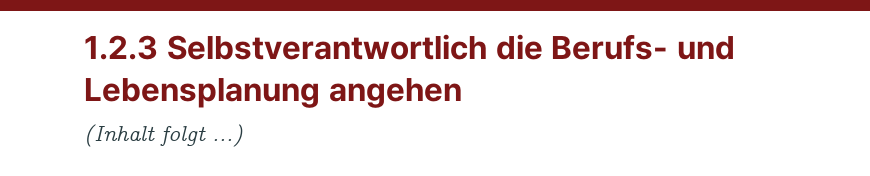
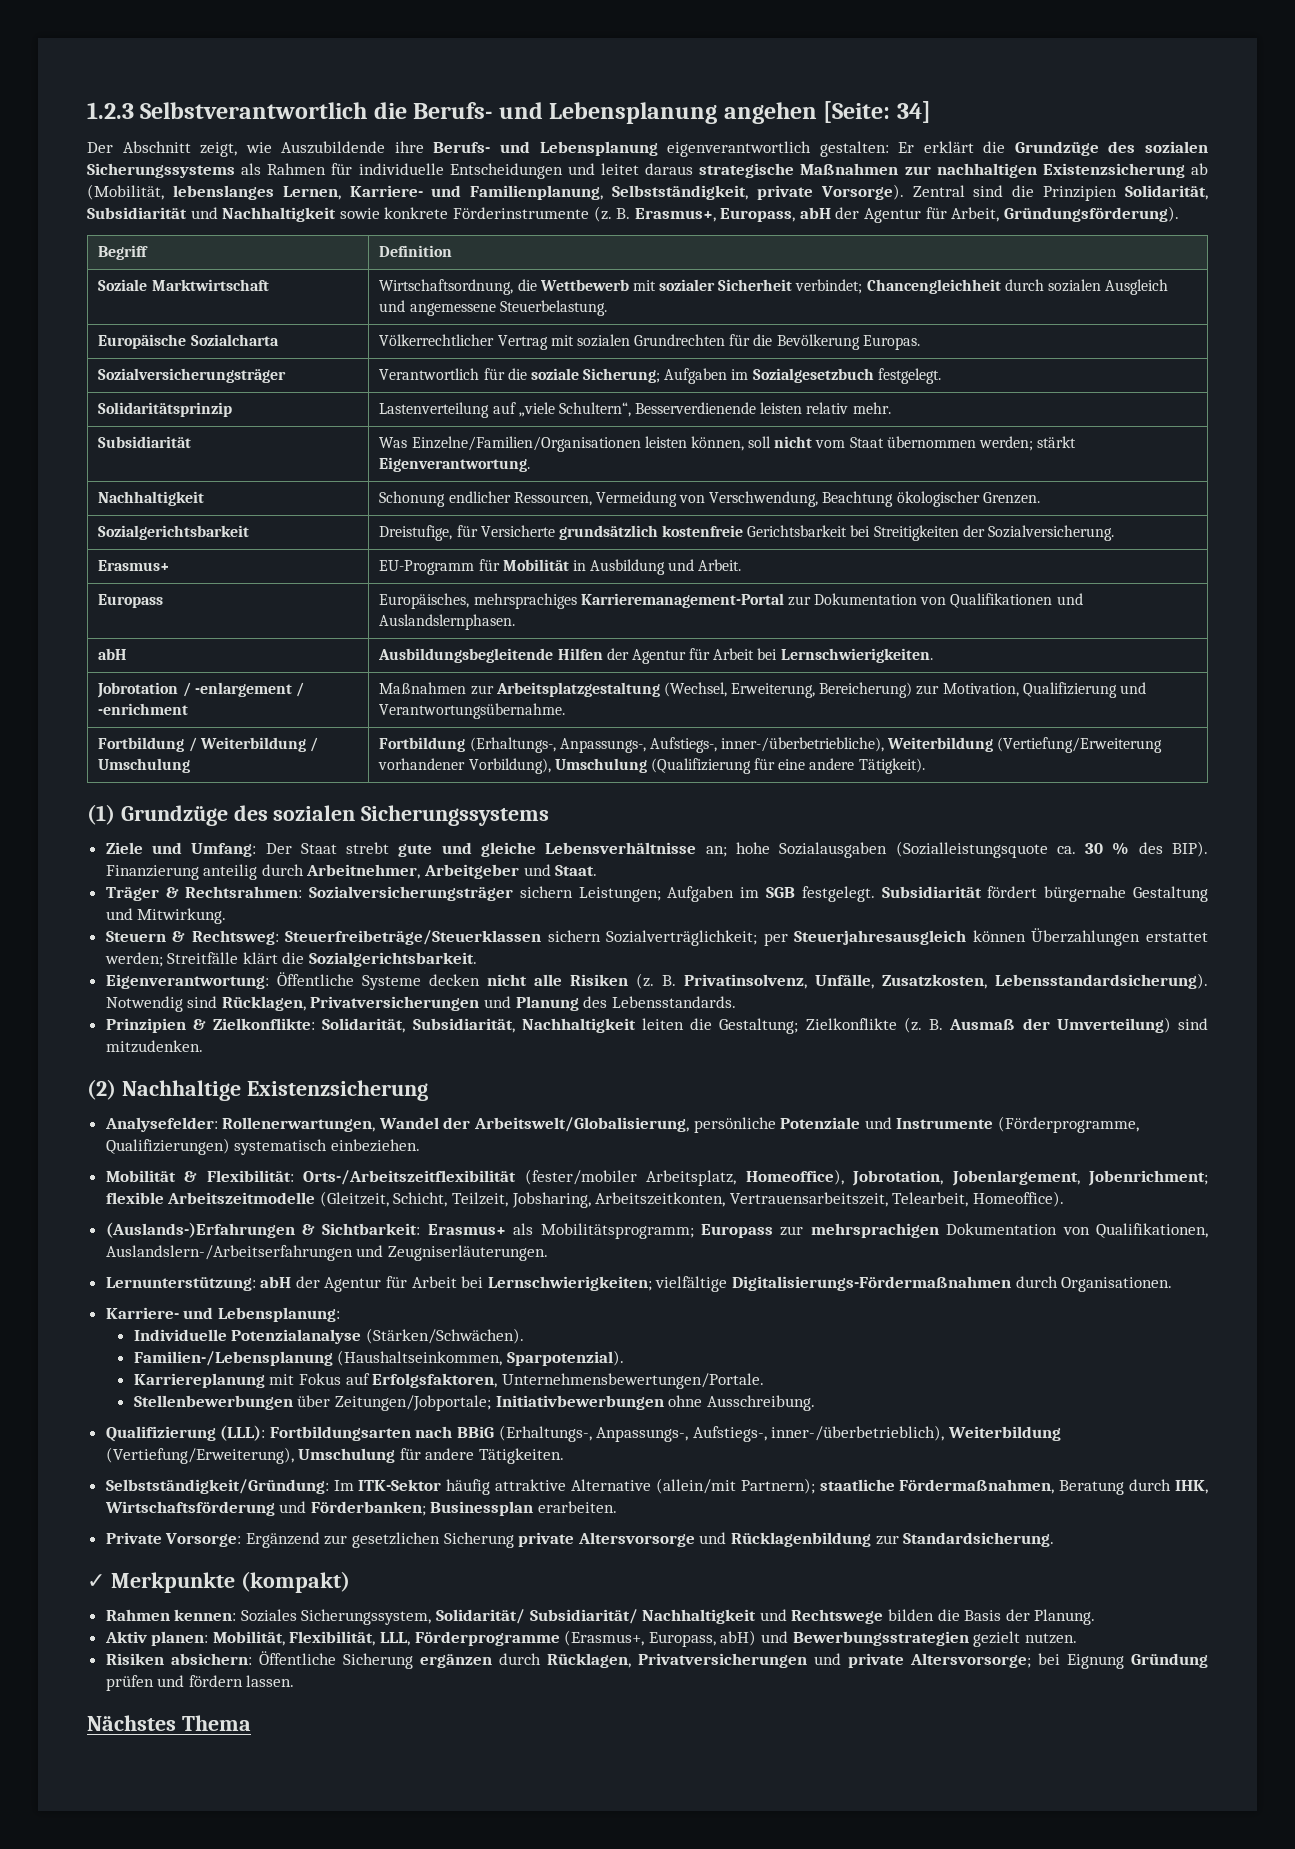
[84,124,243,147] // (Inhalt folgt ...) -> [823,101,931,123] [87,141,1208,157] [87,163,1208,179] [87,184,1208,201] [87,206,1179,223] [98,245,149,260] [379,245,453,257] [98,279,269,291] [379,279,1169,295] [379,300,607,316] [98,334,279,349] [379,334,920,350] [98,368,287,383] [379,368,941,384] [98,402,233,417] [379,402,891,418] [98,436,192,448] [379,436,1077,452] [379,457,531,472] [98,491,205,506] [379,491,1040,507] [98,525,250,540] [379,525,1115,541] [98,560,170,571] [379,559,742,575] [98,594,164,608] [379,593,1083,609] [379,614,516,630] [98,648,128,660] [378,648,933,664] [97,682,304,698] [98,703,189,715] [379,682,1147,698] [379,703,566,719] [98,737,318,752] [98,758,191,773] [379,737,1163,753] [378,758,925,774] [87,804,550,826] [105,841,1209,858] [105,864,598,880] [105,886,1208,902] [105,908,227,924] [105,928,1208,946] [104,952,478,967] [105,972,1208,990] [105,996,736,1012] [105,1017,1209,1034] [105,1040,203,1053] [87,1079,428,1101] [104,1116,1140,1133] [105,1138,420,1155] [105,1169,1208,1186] [105,1191,1065,1208] [105,1222,1208,1239] [105,1245,548,1261] [105,1276,1173,1292] [105,1307,340,1322] [133,1328,524,1344] [133,1350,624,1366] [133,1373,764,1389] [133,1395,815,1411] [105,1425,1062,1442] [105,1447,565,1464] [105,1478,1209,1495] [104,1501,618,1516] [105,1532,1055,1548] [87,1571,350,1593] [105,1609,1096,1625] [104,1630,1077,1647] [105,1651,1208,1669] [105,1675,295,1691] [87,1715,251,1731] [Seite: 34] // Der Abschnitt zeigt, wie Auszubildende ihre Berufs- und Lebensplanung eigenverantwortlich gestalten: Er erklärt die Grundzüge des sozialen Sicherungssystems als Rahmen für individuelle Entscheidungen und leitet daraus strategische Maßnahmen zur nachhaltigen Existenzsicherung ab (Mobilität, lebenslanges Lernen, Karriere- und Familienplanung, Selbstständigkeit, private Vorsorge). Zentral sind die Prinzipien Solidarität, Subsidiarität und Nachhaltigkeit sowie konkrete Förderinstrumente (z. B. Erasmus+, Europass, abH der Agentur für Arbeit, Gründungsförderung). // Begriff | Definition // Soziale Marktwirtschaft | Wirtschaftsordnung, die Wettbewerb mit sozialer Sicherheit verbindet; Chancengleichheit durch sozialen Ausgleich und angemessene Steuerbelastung. // Europäische Sozialcharta | Völkerrechtlicher Vertrag mit sozialen Grundrechten für die Bevölkerung Europas. // Sozialversicherungsträger | Verantwortlich für die soziale Sicherung; Aufgaben im Sozialgesetzbuch festgelegt. // Solidaritätsprinzip | Lastenverteilung auf „viele Schultern“, Besserverdienende leisten relativ mehr. // Subsidiarität | Was Einzelne/Familien/Organisationen leisten können, soll nicht vom Staat übernommen werden; stärkt Eigenverantwortung. // Nachhaltigkeit | Schonung endlicher Ressourcen, Vermeidung von Verschwendung, Beachtung ökologischer Grenzen. // Sozialgerichtsbarkeit | Dreistufige, für Versicherte grundsätzlich kostenfreie Gerichtsbarkeit bei Streitigkeiten der Sozialversicherung. // Erasmus+ | EU-Programm für Mobilität in Ausbildung und Arbeit. // Europass | Europäisches, mehrsprachiges Karrieremanagement-Portal zur Dokumentation von Qualifikationen und Auslandslernphasen. // abH | Ausbildungsbegleitende Hilfen der Agentur für Arbeit bei Lernschwierigkeiten. // Jobrotation / -enlargement / -enrichment | Maßnahmen zur Arbeitsplatzgestaltung (Wechsel, Erweiterung, Bereicherung) zur Motivation, Qualifizierung und Verantwortungsübernahme. // Fortbildung / Weiterbildung / Umschulung | Fortbildung (Erhaltungs-, Anpassungs-, Aufstiegs-, inner-/überbetriebliche), Weiterbildung (Vertiefung/Erweiterung vorhandener Vorbildung), Umschulung (Qualifizierung für eine andere Tätigkeit). // (1) Grundzüge des sozialen Sicherungssystems // Ziele und Umfang: Der Staat strebt gute und gleiche Lebensverhältnisse an; hohe Sozialausgaben (Sozialleistungsquote ca. 30 % des BIP). Finanzierung anteilig durch Arbeitnehmer, Arbeitgeber und Staat. // Träger & Rechtsrahmen: Sozialversicherungsträger sichern Leistungen; Aufgaben im SGB festgelegt. Subsidiarität fördert bürgernahe Gestaltung und Mitwirkung. // Steuern & Rechtsweg: Steuerfreibeträge/Steuerklassen sichern Sozialverträglichkeit; per Steuerjahresausgleich können Überzahlungen erstattet werden; Streitfälle klärt die Sozialgerichtsbarkeit. // Eigenverantwortung: Öffentliche Systeme decken nicht alle Risiken (z. B. Privatinsolvenz, Unfälle, Zusatzkosten, Lebensstandardsicherung). Notwendig sind Rücklagen, Privatversicherungen und Planung des Lebensstandards. // Prinzipien & Zielkonflikte: Solidarität, Subsidiarität, Nachhaltigkeit leiten die Gestaltung; Zielkonflikte (z. B. Ausmaß der Umverteilung) sind mitzudenken. // (2) Nachhaltige Existenzsicherung // Analysefelder: Rollenerwartungen, Wandel der Arbeitswelt/Globalisierung, persönliche Potenziale und Instrumente (Förderprogramme, Qualifizierungen) systematisch einbeziehen. // Mobilität & Flexibilität: Orts-/Arbeitszeitflexibilität (fester/mobiler Arbeitsplatz, Homeoffice), Jobrotation, Jobenlargement, Jobenrichment; flexible Arbeitszeitmodelle (Gleitzeit, Schicht, Teilzeit, Jobsharing, Arbeitszeitkonten, Vertrauensarbeitszeit, Telearbeit, Homeoffice). // (Auslands-)Erfahrungen & Sichtbarkeit: Erasmus+ als Mobilitätsprogramm; Europass zur mehrsprachigen Dokumentation von Qualifikationen, Auslandslern-/Arbeitserfahrungen und Zeugniserläuterungen. // Lernunterstützung: abH der Agentur für Arbeit bei Lernschwierigkeiten; vielfältige Digitalisierungs-Fördermaßnahmen durch Organisationen. // Karriere- und Lebensplanung: // Individuelle Potenzialanalyse (Stärken/Schwächen). // Familien-/Lebensplanung (Haushaltseinkommen, Sparpotenzial). // Karriereplanung mit Fokus auf Erfolgsfaktoren, Unternehmensbewertungen/Portale. // Stellenbewerbungen über Zeitungen/Jobportale; Initiativbewerbungen ohne Ausschreibung. // Qualifizierung (LLL): Fortbildungsarten nach BBiG (Erhaltungs-, Anpassungs-, Aufstiegs-, inner-/überbetrieblich), Weiterbildung (Vertiefung/Erweiterung), Umschulung für andere Tätigkeiten. // Selbstständigkeit/Gründung: Im ITK-Sektor häufig attraktive Alternative (allein/mit Partnern); staatliche Fördermaßnahmen, Beratung durch IHK, Wirtschaftsförderung und Förderbanken; Businessplan erarbeiten. // Private Vorsorge: Ergänzend zur gesetzlichen Sicherung private Altersvorsorge und Rücklagenbildung zur Standardsicherung. // ✓ Merkpunkte (kompakt) // Rahmen kennen: Soziales Sicherungssystem, Solidarität/ Subsidiarität/ Nachhaltigkeit und Rechtswege bilden die Basis der Planung. // Aktiv planen: Mobilität, Flexibilität, LLL, Förderprogramme (Erasmus+, Europass, abH) und Bewerbungsstrategien gezielt nutzen. // Risiken absichern: Öffentliche Sicherung ergänzen durch Rücklagen, Privatversicherungen und private Altersvorsorge; bei Eignung Gründung prüfen und fördern lassen. // Nächstes Thema

